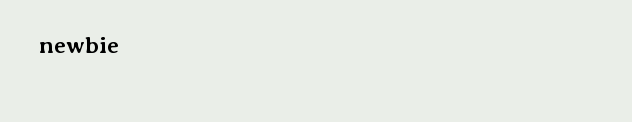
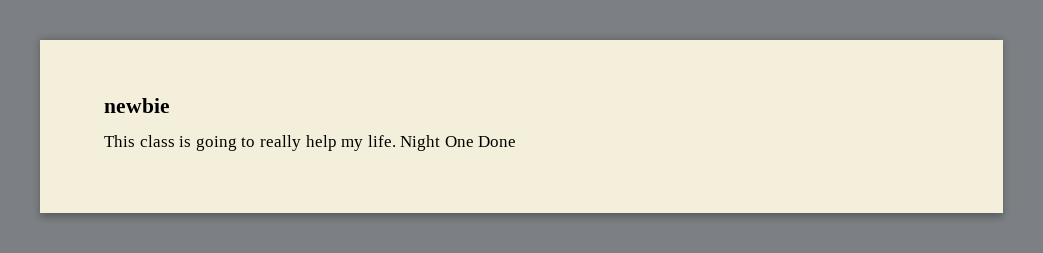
(119, 45) none -> [104,135,517,151] // This class is going to really help my life. Night One Done

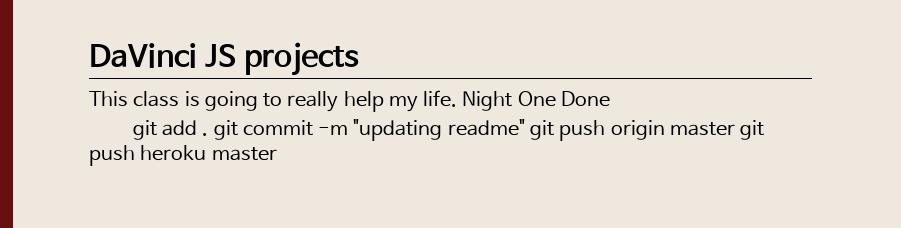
[104,98,170,113] newbie -> [89,42,360,76] DaVinci JS projects
(517, 141) none -> [132,119,765,141] [89,145,277,166] // git add . git commit -m "updating readme" git push origin master git push heroku master

